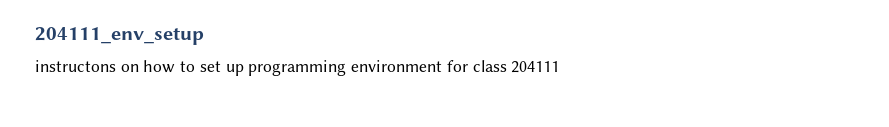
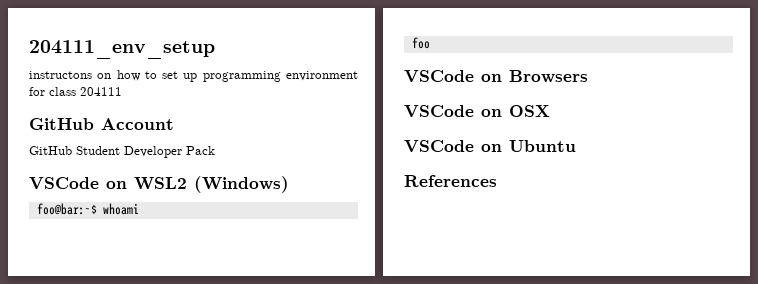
(560, 67) none -> [29,118,174,130] [29,146,215,158] [29,176,289,193] [36,203,139,215] [411,37,430,49] [404,70,588,83] [404,105,550,117] [404,140,576,152] [404,175,497,187] // GitHub Account // GitHub Student Developer Pack // VSCode on WSL2 (Windows) // foo@bar:~$ whoami // foo // VSCode on Browsers // VSCode on OSX // VSCode on Ubuntu // References

